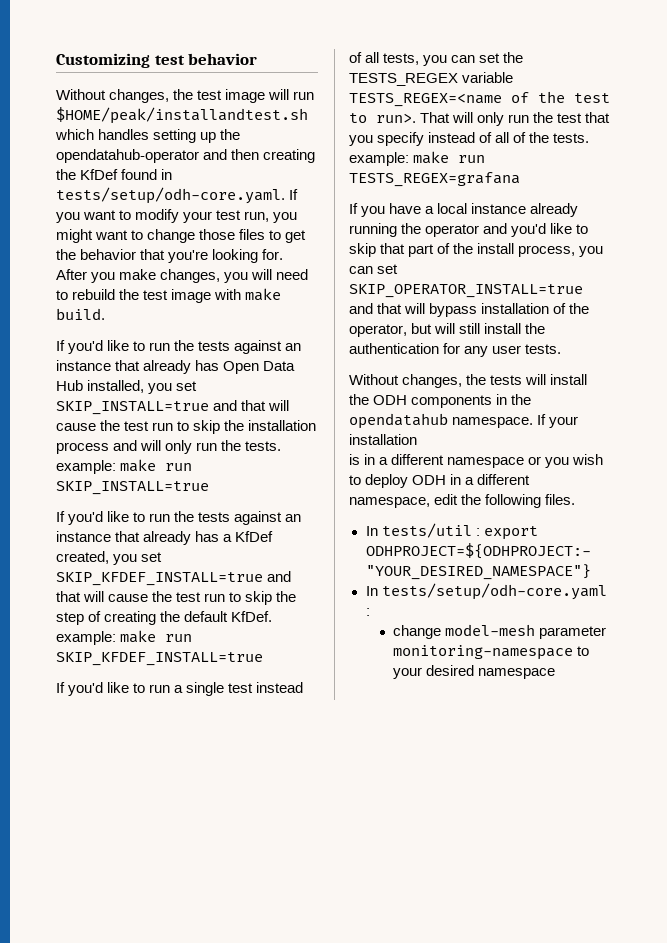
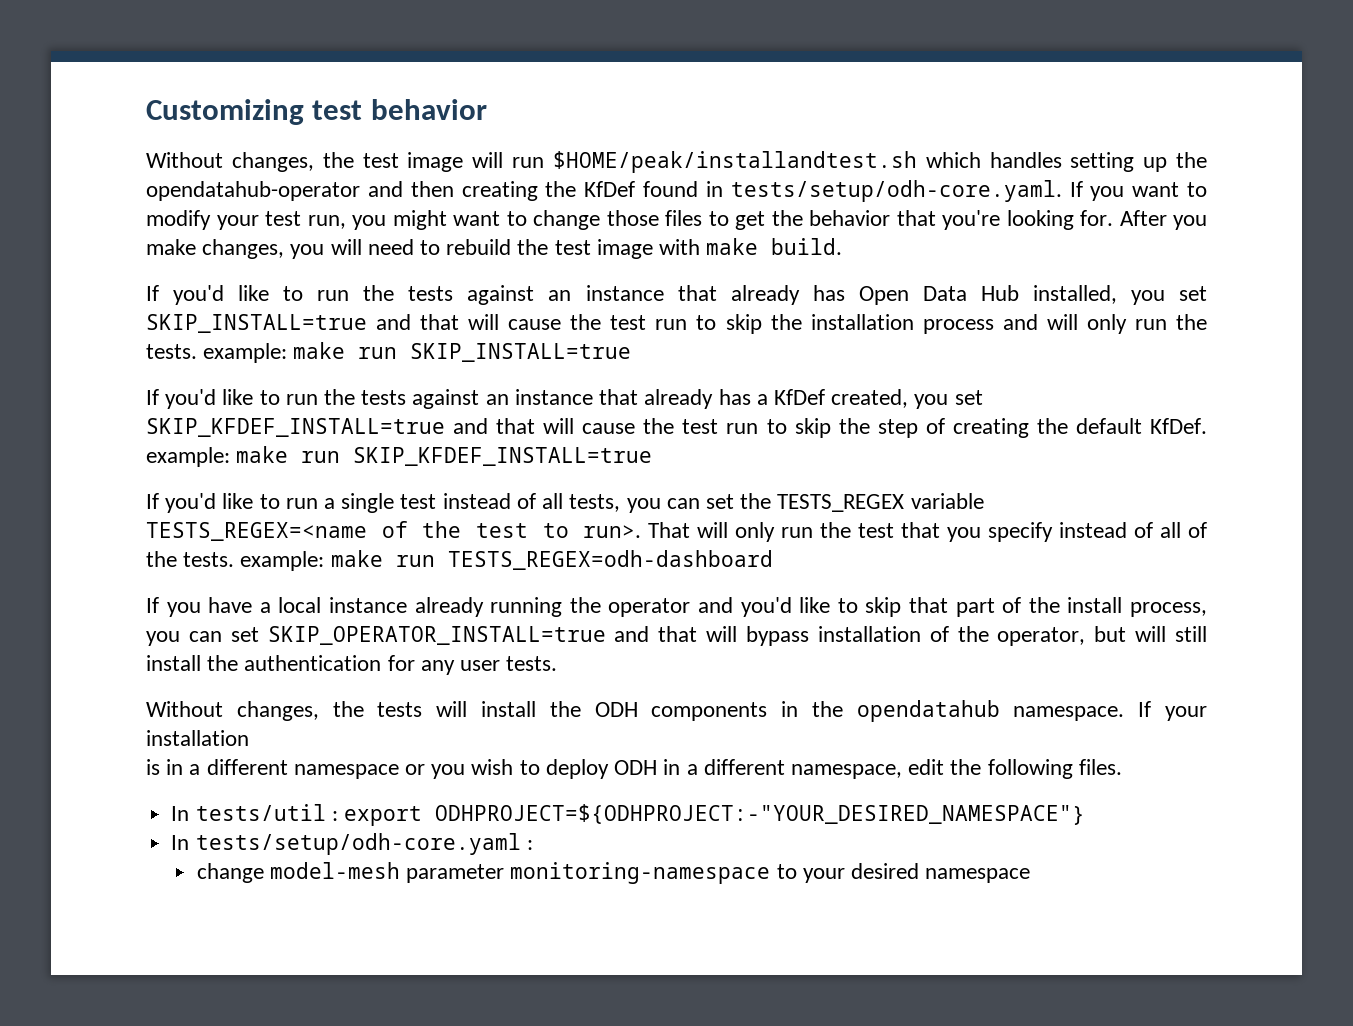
[349,172,520,187] TESTS_REGEX=grafana -> [447,550,773,570] TESTS_REGEX=odh-dashboard

